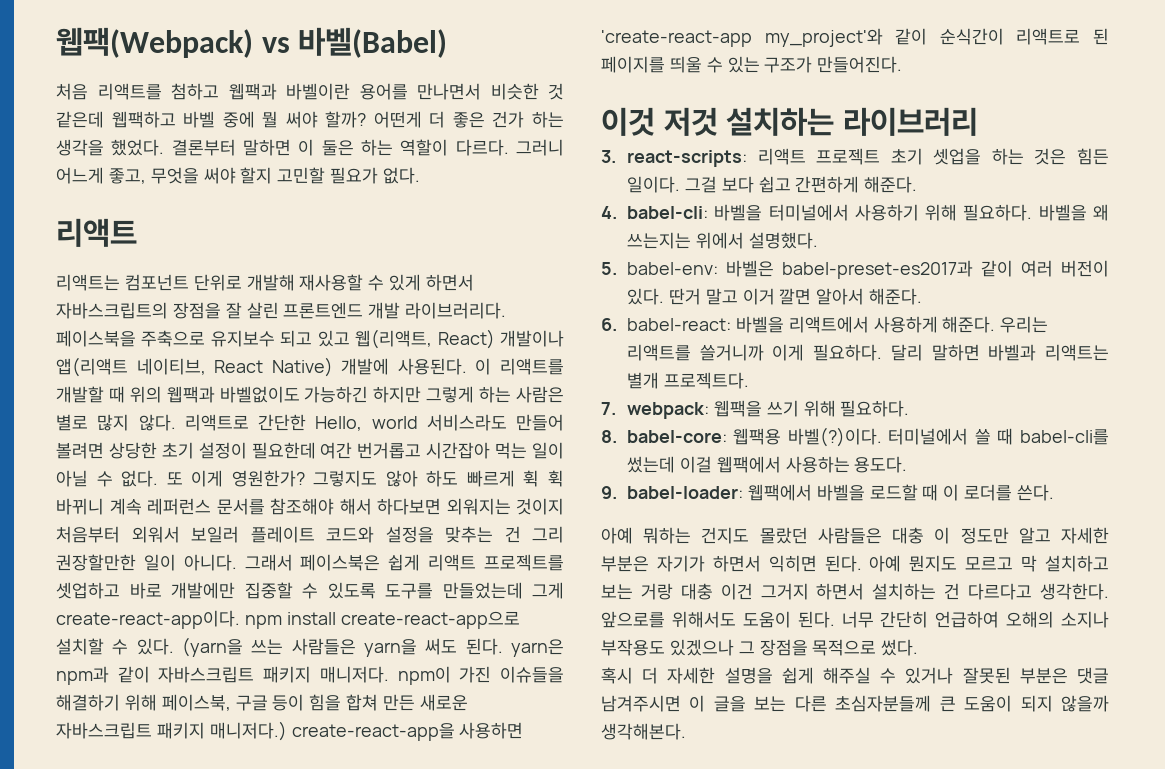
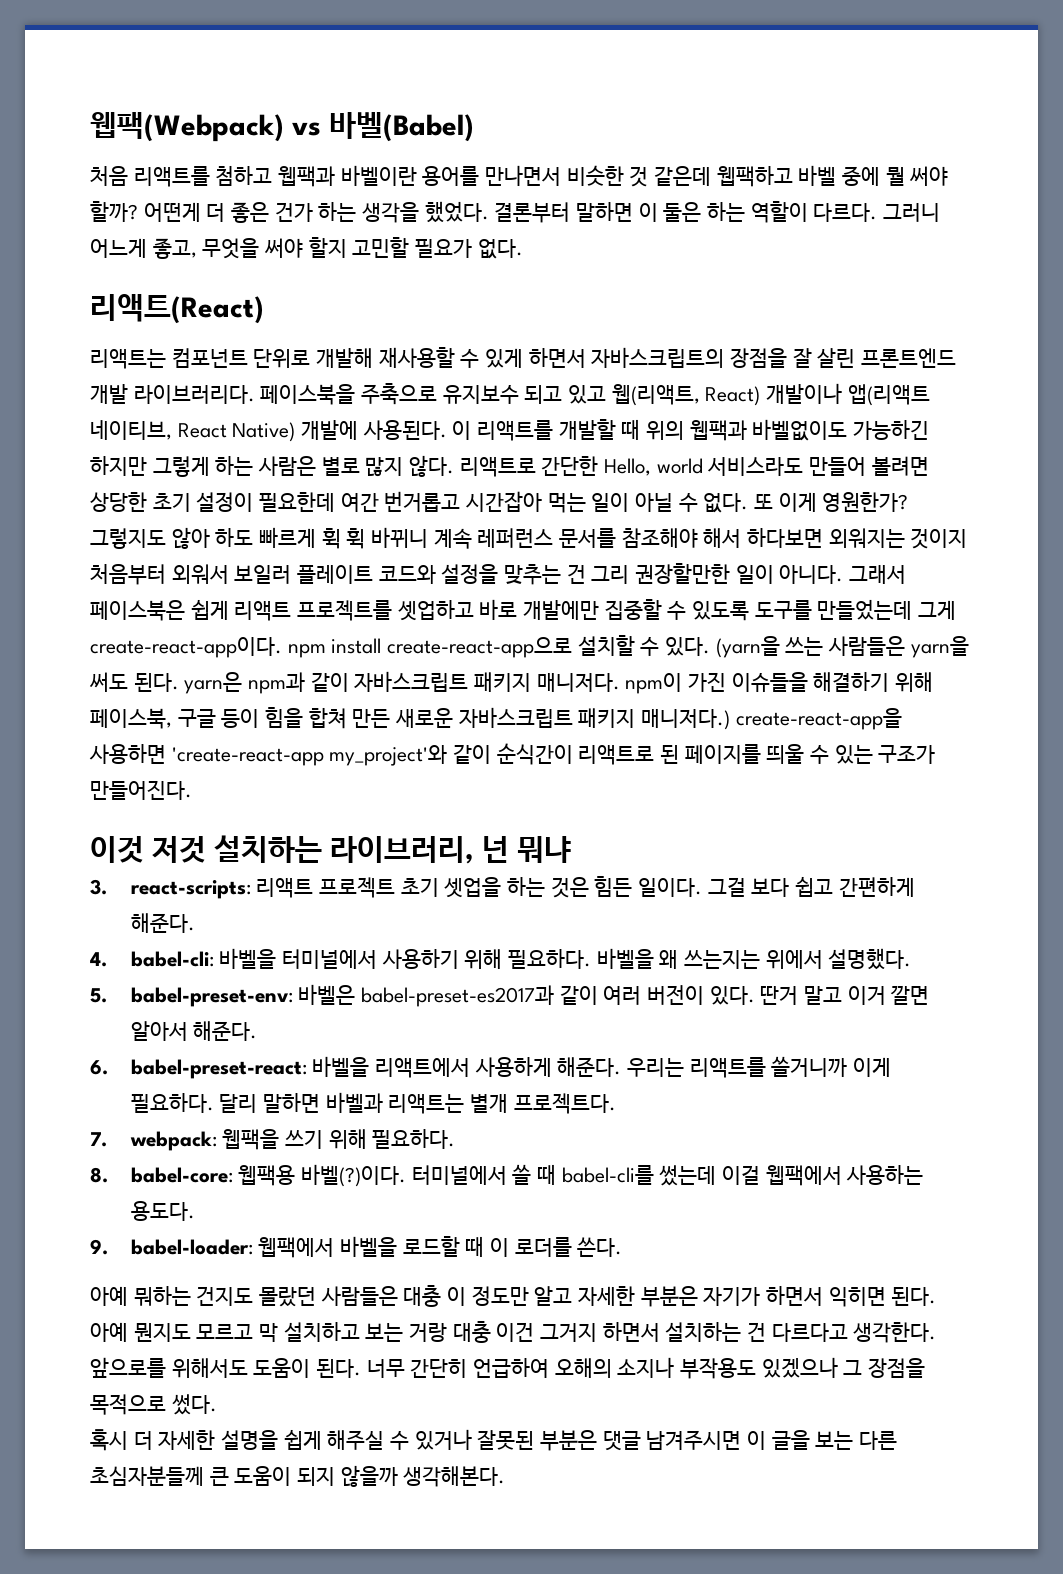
[56,218,137,247] 리액트 -> [90,294,264,324] 리액트(React)
[842,107,978,136] 라이브러리 -> [330,836,571,864] 라이브러리, 넌 뭐냐
[626,262,718,275] babel-env: -> [130,987,293,1007] babel-preset-env:
[626,318,731,331] babel-react: -> [130,1059,307,1079] babel-preset-react:

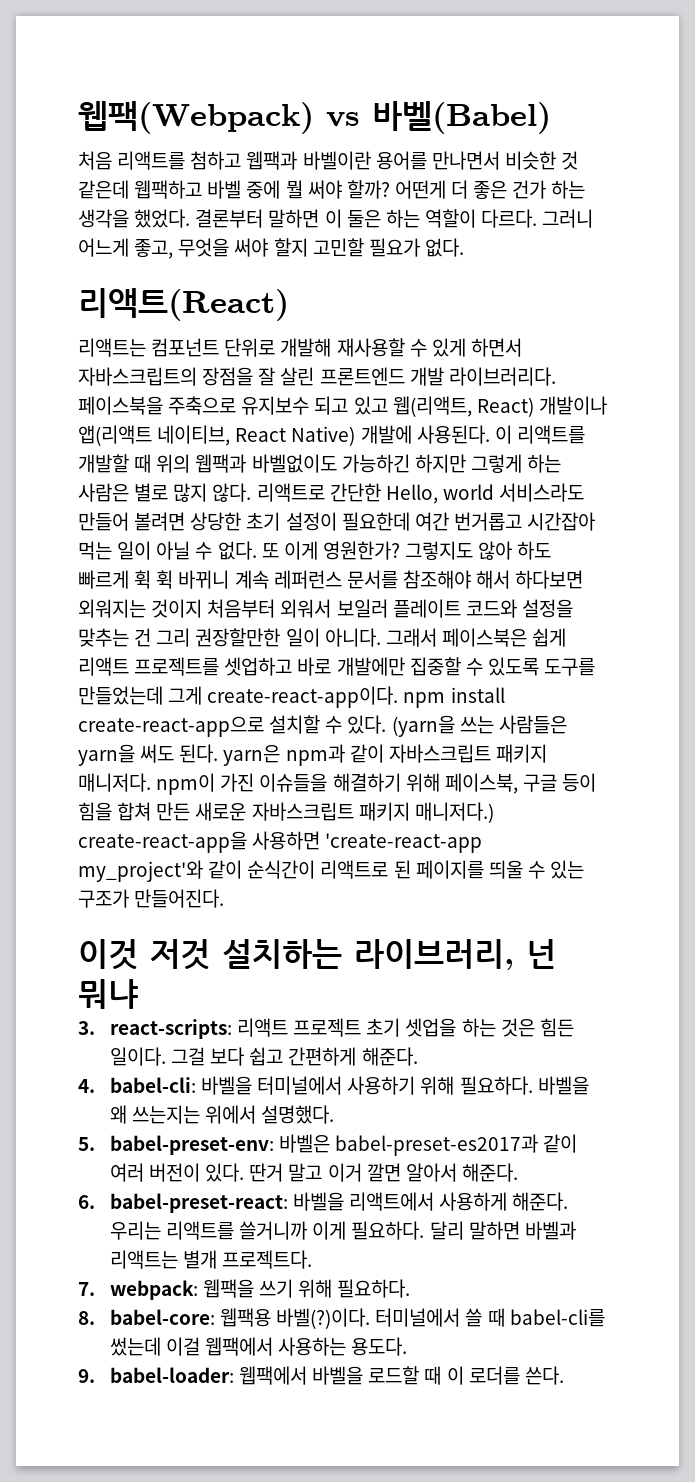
[90,1285,937,1307] [90,1321,937,1343] [90,1357,926,1379] [90,1394,217,1415] [90,1429,898,1451] [90,1465,506,1487] // 아예 뭐하는 건지도 몰랐던 사람들은 대충 이 정도만 알고 자세한 부분은 자기가 하면서 익히면 된다. 아예 뭔지도 모르고 막 설치하고 보는 거랑 대충 이건 그거지 하면서 설치하는 건 다르다고 생각한다. 앞으로를 위해서도 도움이 된다. 너무 간단히 언급하여 오해의 소지나 부작용도 있겠으나 그 장점을 목적으로 썼다. // 혹시 더 자세한 설명을 쉽게 해주실 수 있거나 잘못된 부분은 댓글 남겨주시면 이 글을 보는 다른 초심자분들께 큰 도움이 되지 않을까 생각해본다. -> (564, 1375) none

